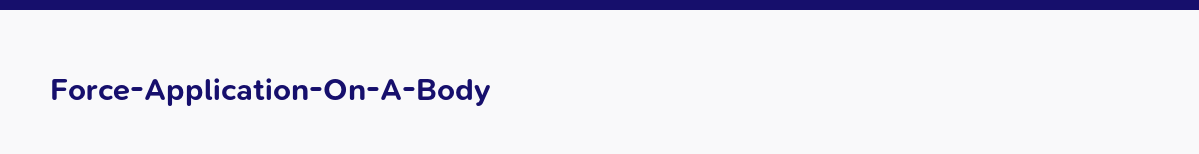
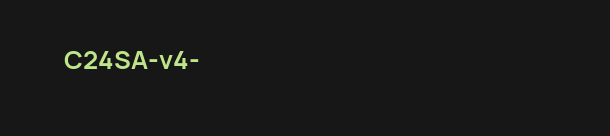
[50,78,491,106] Force-Application-On-A-Body -> [64,51,200,69] C24SA-v4-

